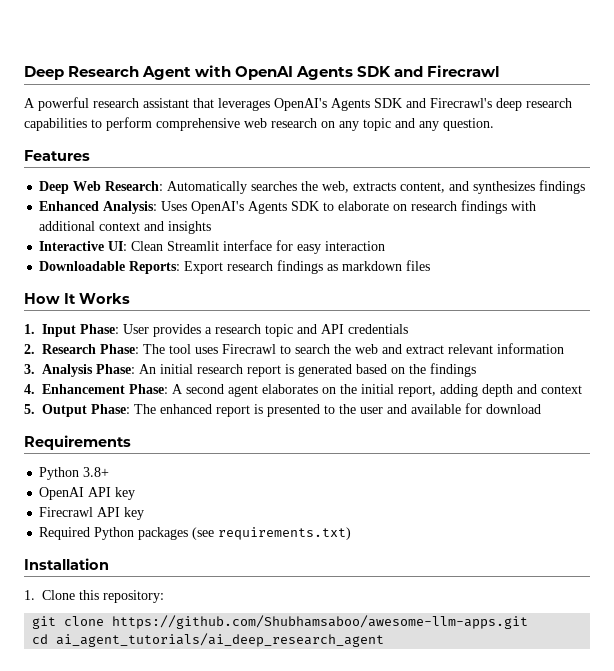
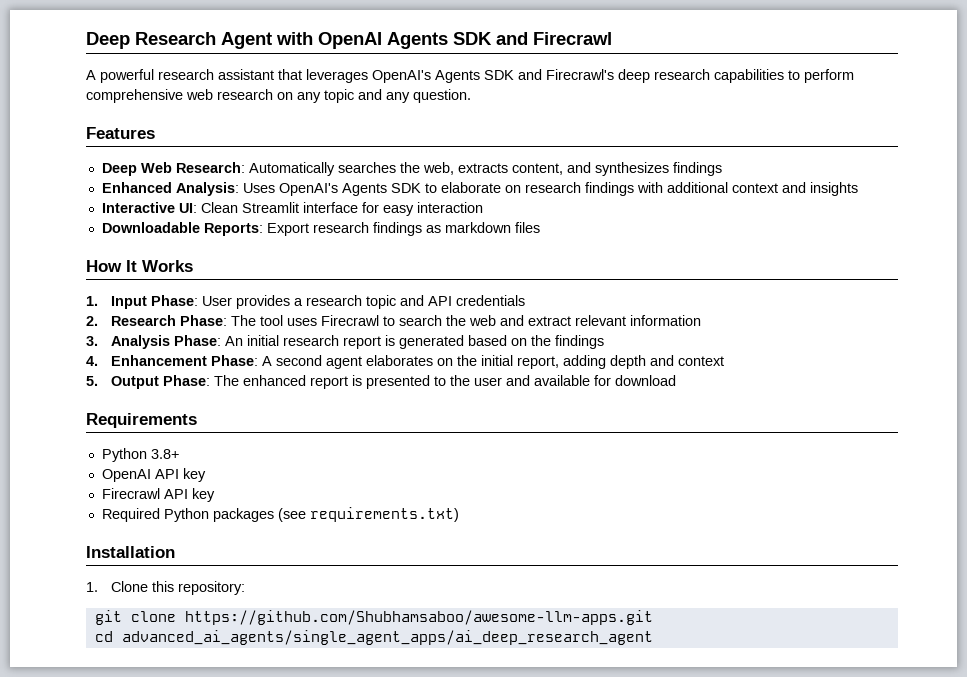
[56,633,385,647] ai_agent_tutorials/ai_deep_research_agent -> [121,630,653,645] advanced_ai_agents/single_agent_apps/ai_deep_research_agent

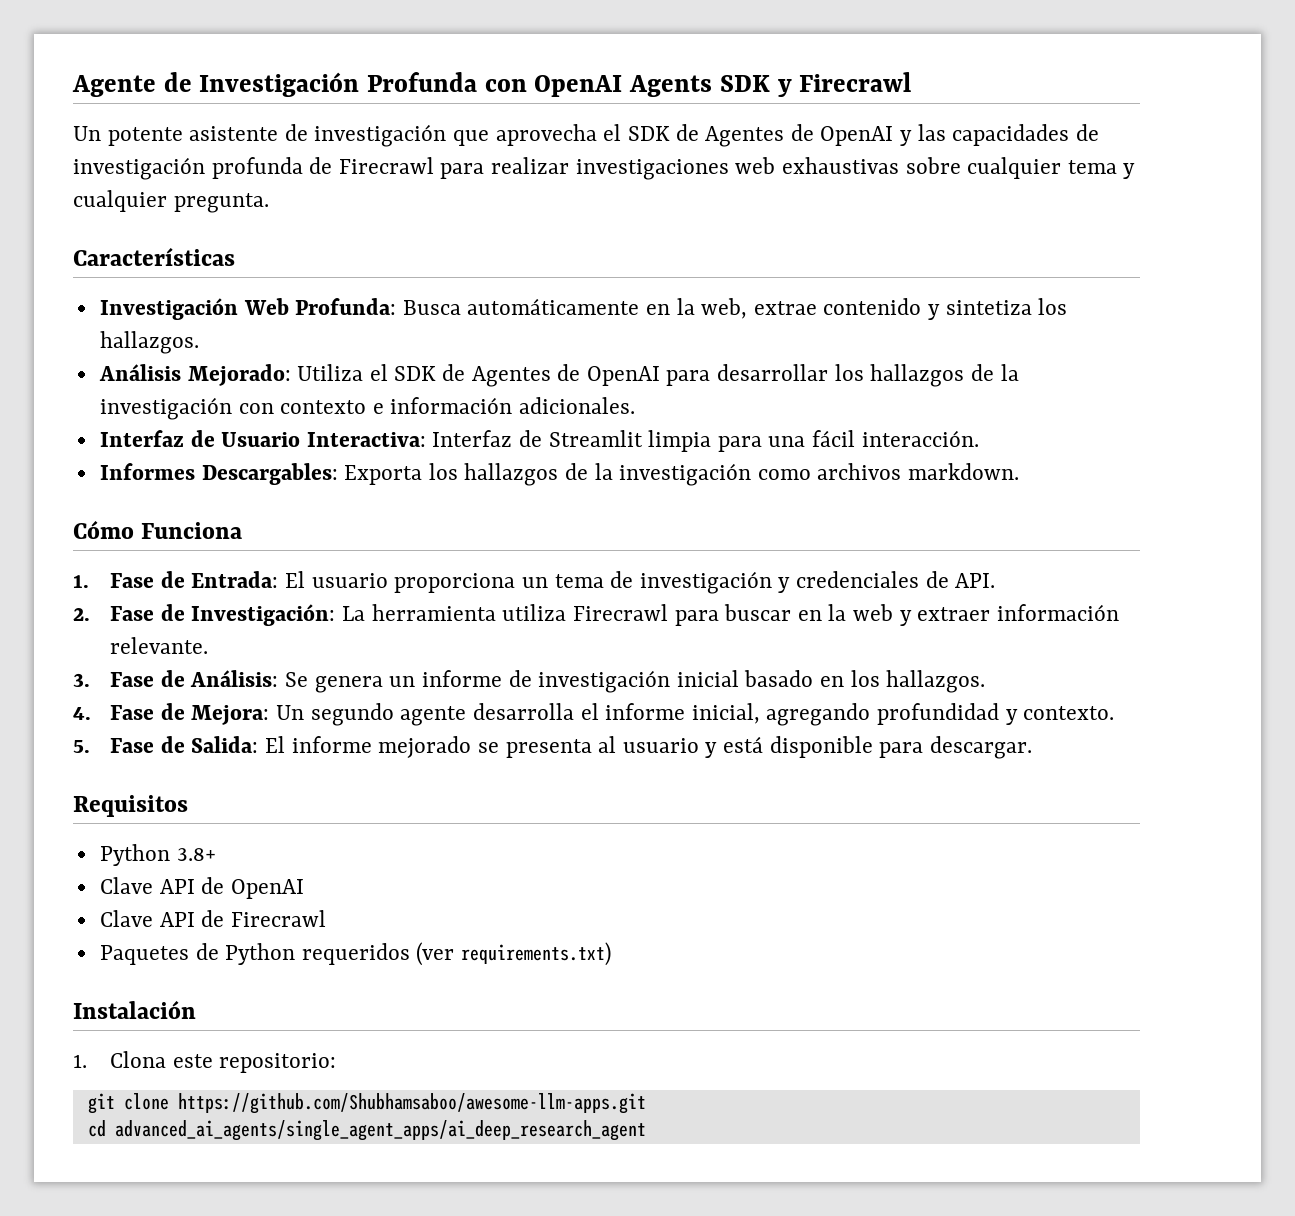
[86,32,313,49] Deep Research Agent with -> [72,72,527,97] Agente de Investigación Profunda con
[496,32,612,45] [86,69,854,83] [86,89,471,103] [86,127,155,139] [101,162,722,176] [101,182,858,196] [101,202,483,216] [101,222,540,236] [86,260,193,272] [86,295,526,309] [86,315,702,326] [86,335,605,349] [86,355,725,369] [86,375,677,389] [86,413,197,428] [101,448,179,462] [101,468,206,482] [101,488,215,502] [101,508,306,522] and Firecrawl // A powerful research assistant that leverages OpenAI's Agents SDK and Firecrawl's deep research capabilities to perform comprehensive web research on any topic and any question. // Features // Deep Web Research: Automatically searches the web, extracts content, and synthesizes findings // Enhanced Analysis: Uses OpenAI's Agents SDK to elaborate on research findings with additional context and insights // Interactive UI: Clean Streamlit interface for easy interaction // Downloadable Reports: Export research findings as markdown files // How It Works // 1. Input Phase: User provides a research topic and API credentials // 2. Research Phase: The tool uses Firecrawl to search the web and extract relevant information // 3. Analysis Phase: An initial research report is generated based on the findings // 4. Enhancement Phase: A second agent elaborates on the initial report, adding depth and context // 5. Output Phase: The enhanced report is presented to the user and available for download // Requirements // Python 3.8+ // OpenAI API key // Firecrawl API key // Required Python packages (see -> [777,72,912,97] [73,124,1099,147] [73,157,1136,180] [73,190,269,213] [73,247,235,266] [99,298,1068,320] [99,331,199,354] [98,364,1019,387] [99,397,636,420] [99,430,979,452] [99,463,1020,486] [73,520,243,539] [73,571,996,594] [73,604,1119,626] [110,637,209,654] [73,670,986,693] [73,703,1115,726] [73,736,1032,759] [73,795,188,817] [99,844,216,866] [99,877,304,899] [99,910,326,927] [99,942,455,966] y Firecrawl // Un potente asistente de investigación que aprovecha el SDK de Agentes de OpenAI y las capacidades de investigación profunda de Firecrawl para realizar investigaciones web exhaustivas sobre cualquier tema y cualquier pregunta. // Características // Investigación Web Profunda: Busca automáticamente en la web, extrae contenido y sintetiza los hallazgos. // Análisis Mejorado: Utiliza el SDK de Agentes de OpenAI para desarrollar los hallazgos de la investigación con contexto e información adicionales. // Interfaz de Usuario Interactiva: Interfaz de Streamlit limpia para una fácil interacción. // Informes Descargables: Exporta los hallazgos de la investigación como archivos markdown. // Cómo Funciona // 1. Fase de Entrada: El usuario proporciona un tema de investigación y credenciales de API. // 2. Fase de Investigación: La herramienta utiliza Firecrawl para buscar en la web y extraer información relevante. // 3. Fase de Análisis: Se genera un informe de investigación inicial basado en los hallazgos. // 4. Fase de Mejora: Un segundo agente desarrolla el informe inicial, agregando profundidad y contexto. // 5. Fase de Salida: El informe mejorado se presenta al usuario y está disponible para descargar. // Requisitos // Python 3.8+ // Clave API de OpenAI // Clave API de Firecrawl // Paquetes de Python requeridos (ver
[86,546,175,558] [86,581,246,595] Installation // 1. Clone this repository: -> [73,1000,196,1019] [73,1051,337,1073] Instalación // 1. Clona este repositorio:

